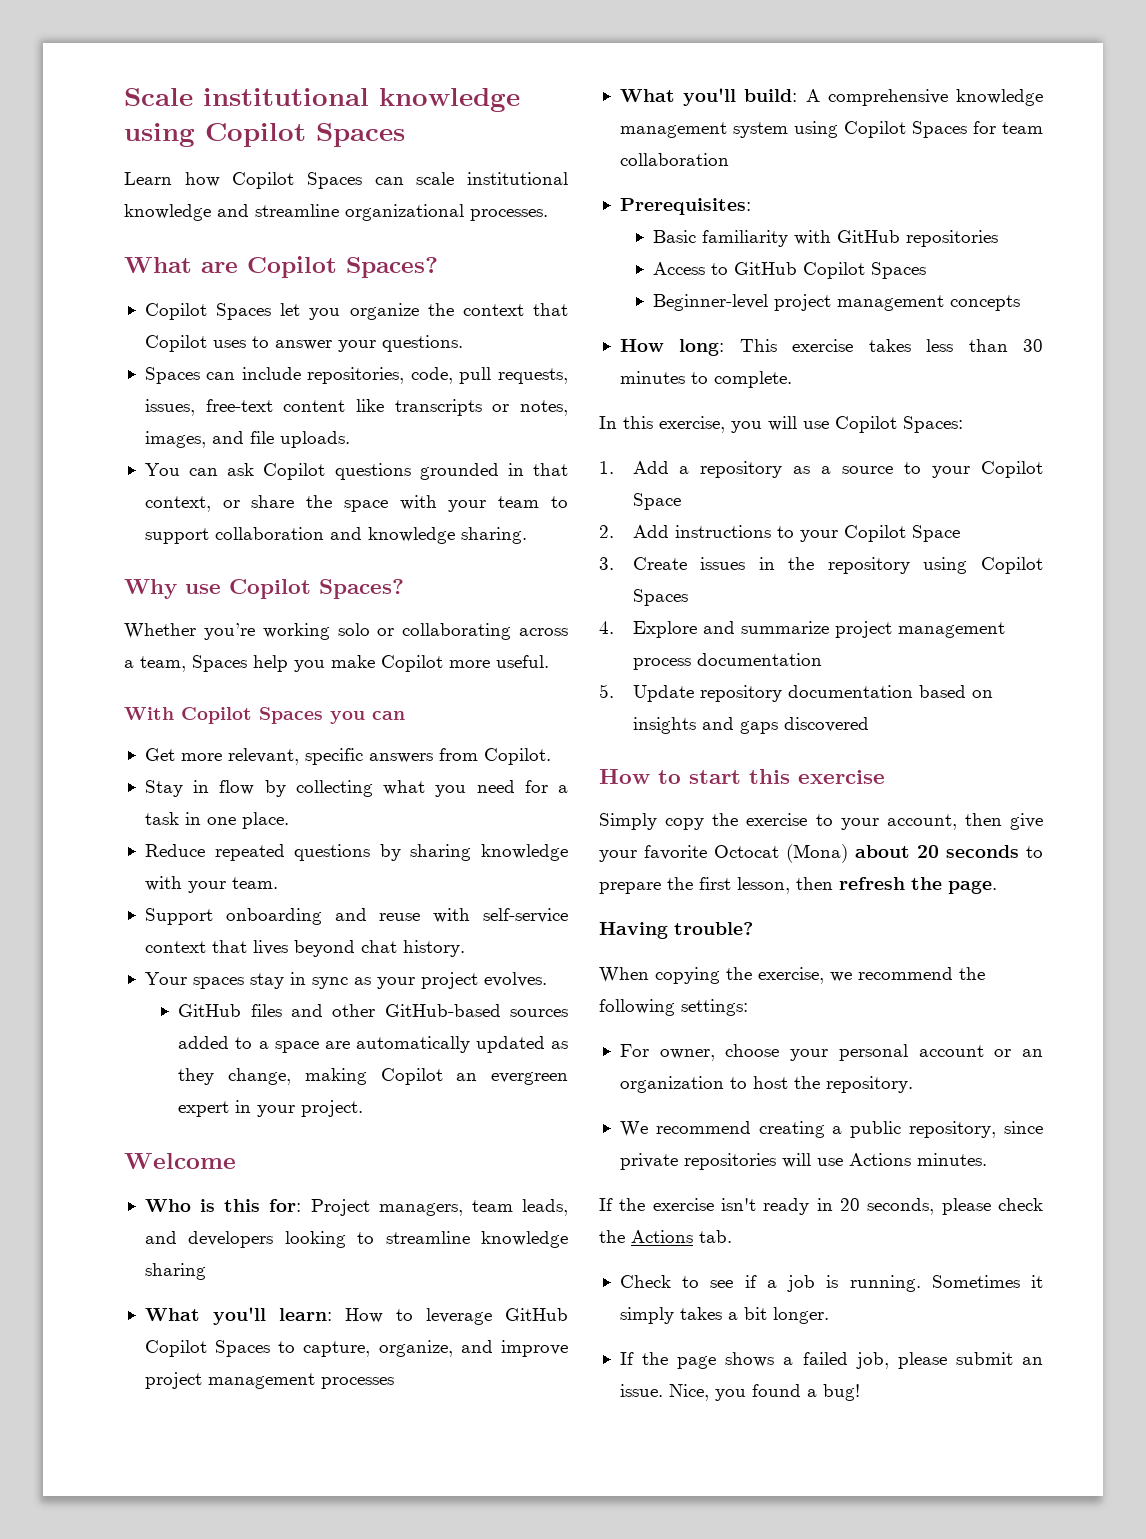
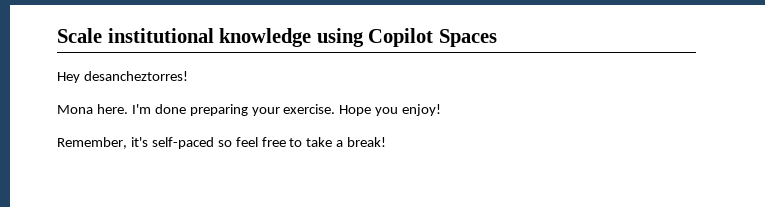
[124,172,568,189] [124,204,548,221] [124,256,438,278] [144,303,568,320] [144,335,463,352] [144,367,568,384] [144,399,568,416] [144,431,350,448] [144,463,568,480] [144,495,568,512] [144,527,527,544] [124,579,404,599] [124,623,568,640] [124,655,549,672] [124,707,405,724] [144,748,551,765] [144,780,569,797] [144,812,289,829] [144,844,568,861] [144,876,278,893] [144,908,568,925] [144,940,465,957] [144,972,547,989] [178,1004,568,1017] [178,1036,568,1053] [178,1068,568,1085] [178,1100,364,1117] [124,1153,236,1169] [144,1199,568,1216] [144,1231,568,1248] [144,1263,206,1280] [144,1307,568,1325] [144,1340,568,1357] [144,1372,394,1389] [619,88,1043,106] [619,121,1043,138] [619,153,729,166] [619,198,751,215] [653,230,999,247] [653,262,927,279] [653,294,1021,311] [619,339,1043,356] [619,371,792,388] [599,416,963,433] [599,461,1043,478] [632,493,681,510] [599,525,960,542] [599,557,1043,574] [632,589,688,606] [599,621,1005,638] [632,653,822,670] [599,684,993,702] [632,717,869,734] [599,769,885,784] [599,813,1043,830] [599,844,1043,863] [599,877,997,894] [599,922,753,939] [599,967,985,984] [599,999,748,1016] [619,1044,1043,1061] [619,1076,913,1093] [619,1121,1043,1138] [619,1153,987,1170] [599,1198,1043,1215] [599,1230,732,1243] [619,1275,1043,1292] [619,1307,829,1324] [619,1352,1043,1369] [619,1384,860,1401] Learn how Copilot Spaces can scale institutional knowledge and streamline organizational processes. // What are Copilot Spaces? // Copilot Spaces let you organize the context that Copilot uses to answer your questions. // Spaces can include repositories, code, pull requests, issues, free-text content like transcripts or notes, images, and file uploads. // You can ask Copilot questions grounded in that context, or share the space with your team to support collaboration and knowledge sharing. // Why use Copilot Spaces? // Whether you’re working solo or collaborating across a team, Spaces help you make Copilot more useful. // With Copilot Spaces you can // Get more relevant, specific answers from Copilot. // Stay in flow by collecting what you need for a task in one place. // Reduce repeated questions by sharing knowledge with your team. // Support onboarding and reuse with self-service context that lives beyond chat history. // Your spaces stay in sync as your project evolves. // GitHub files and other GitHub-based sources added to a space are automatically updated as they change, making Copilot an evergreen expert in your project. // Welcome // Who is this for: Project managers, team leads, and developers looking to streamline knowledge sharing // What you'll learn: How to leverage GitHub Copilot Spaces to capture, organize, and improve project management processes // What you'll build: A comprehensive knowledge management system using Copilot Spaces for team collaboration // Prerequisites: // Basic familiarity with GitHub repositories // Access to GitHub Copilot Spaces // Beginner-level project management concepts // How long: This exercise takes less than 30 minutes to complete. // In this exercise, you will use Copilot Spaces: // 1. Add a repository as a source to your Copilot Space // 2. Add instructions to your Copilot Space // 3. Create issues in the repository using Copilot Spaces // 4. Explore and summarize project management process documentation // 5. Update repository documentation based on insights and gaps discovered // How to start this exercise // Simply copy the exercise to your account, then give your favorite Octocat (Mona) about 20 seconds to prepare the first lesson, then refresh the page. // Having trouble? // When copying the exercise, we recommend the following settings: // For owner, choose your personal account or an organization to host the repository. // We recommend creating a public repository, since private repositories will use Actions minutes. // If the exercise isn't ready in 20 seconds, please check the Actions tab. // Check to see if a job is running. Sometimes it simply takes a bit longer. // If the page shows a failed job, please submit an issue. Nice, you found a bug! -> [57,71,188,83] [57,104,442,116] [57,137,387,149] Hey desancheztorres! // Mona here. I'm done preparing your exercise. Hope you enjoy! // Remember, it's self-paced so feel free to take a break!

